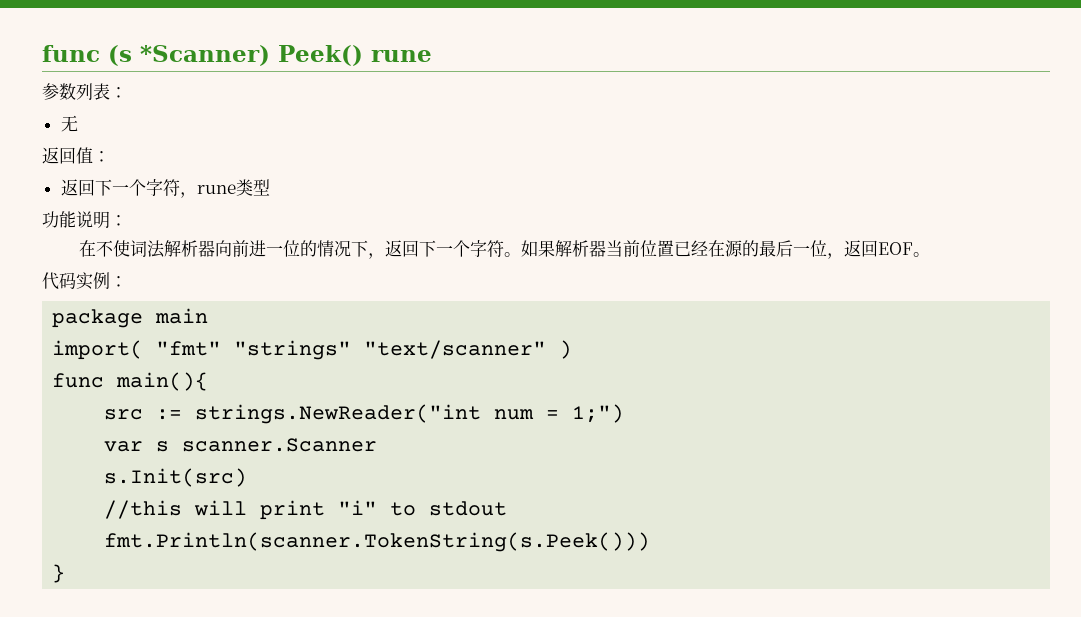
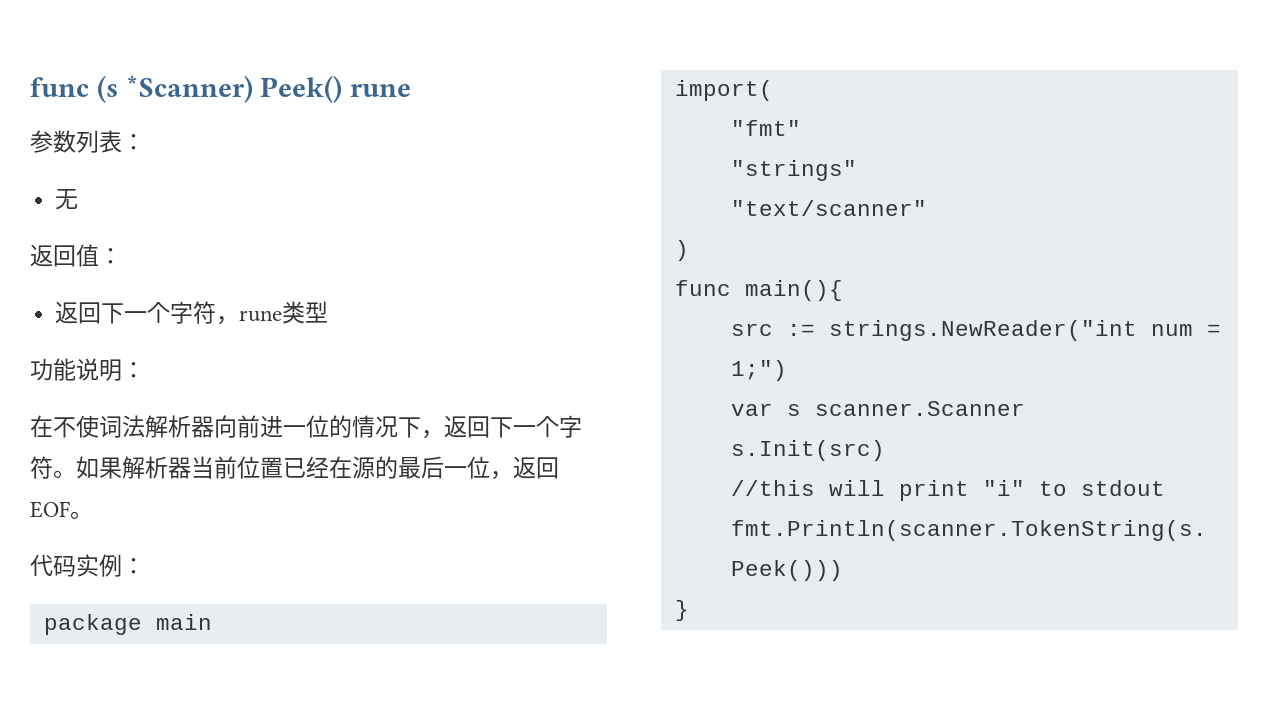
(144, 350) none -> (773, 90) //
(222, 348) none -> (801, 128) //
(352, 350) none -> (857, 170) //
(547, 349) none -> (927, 208) //

